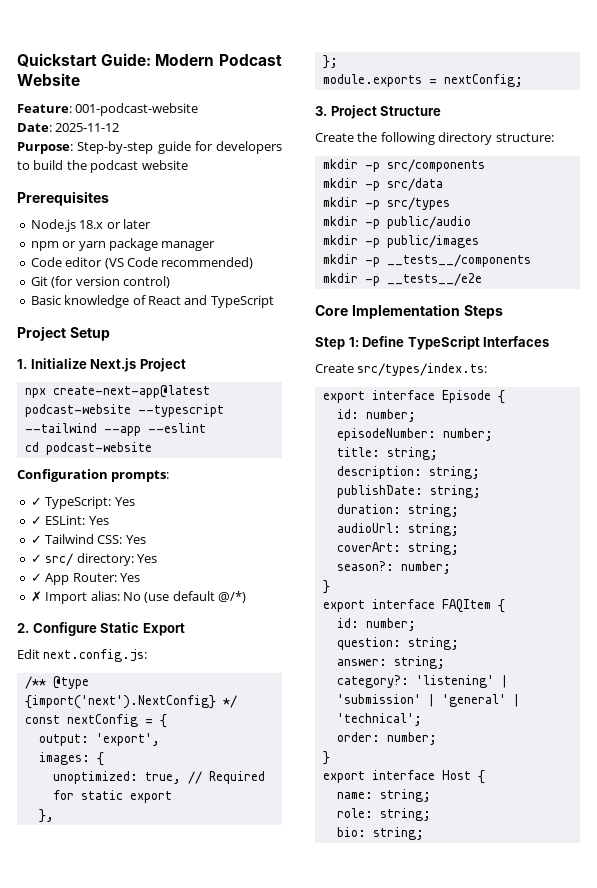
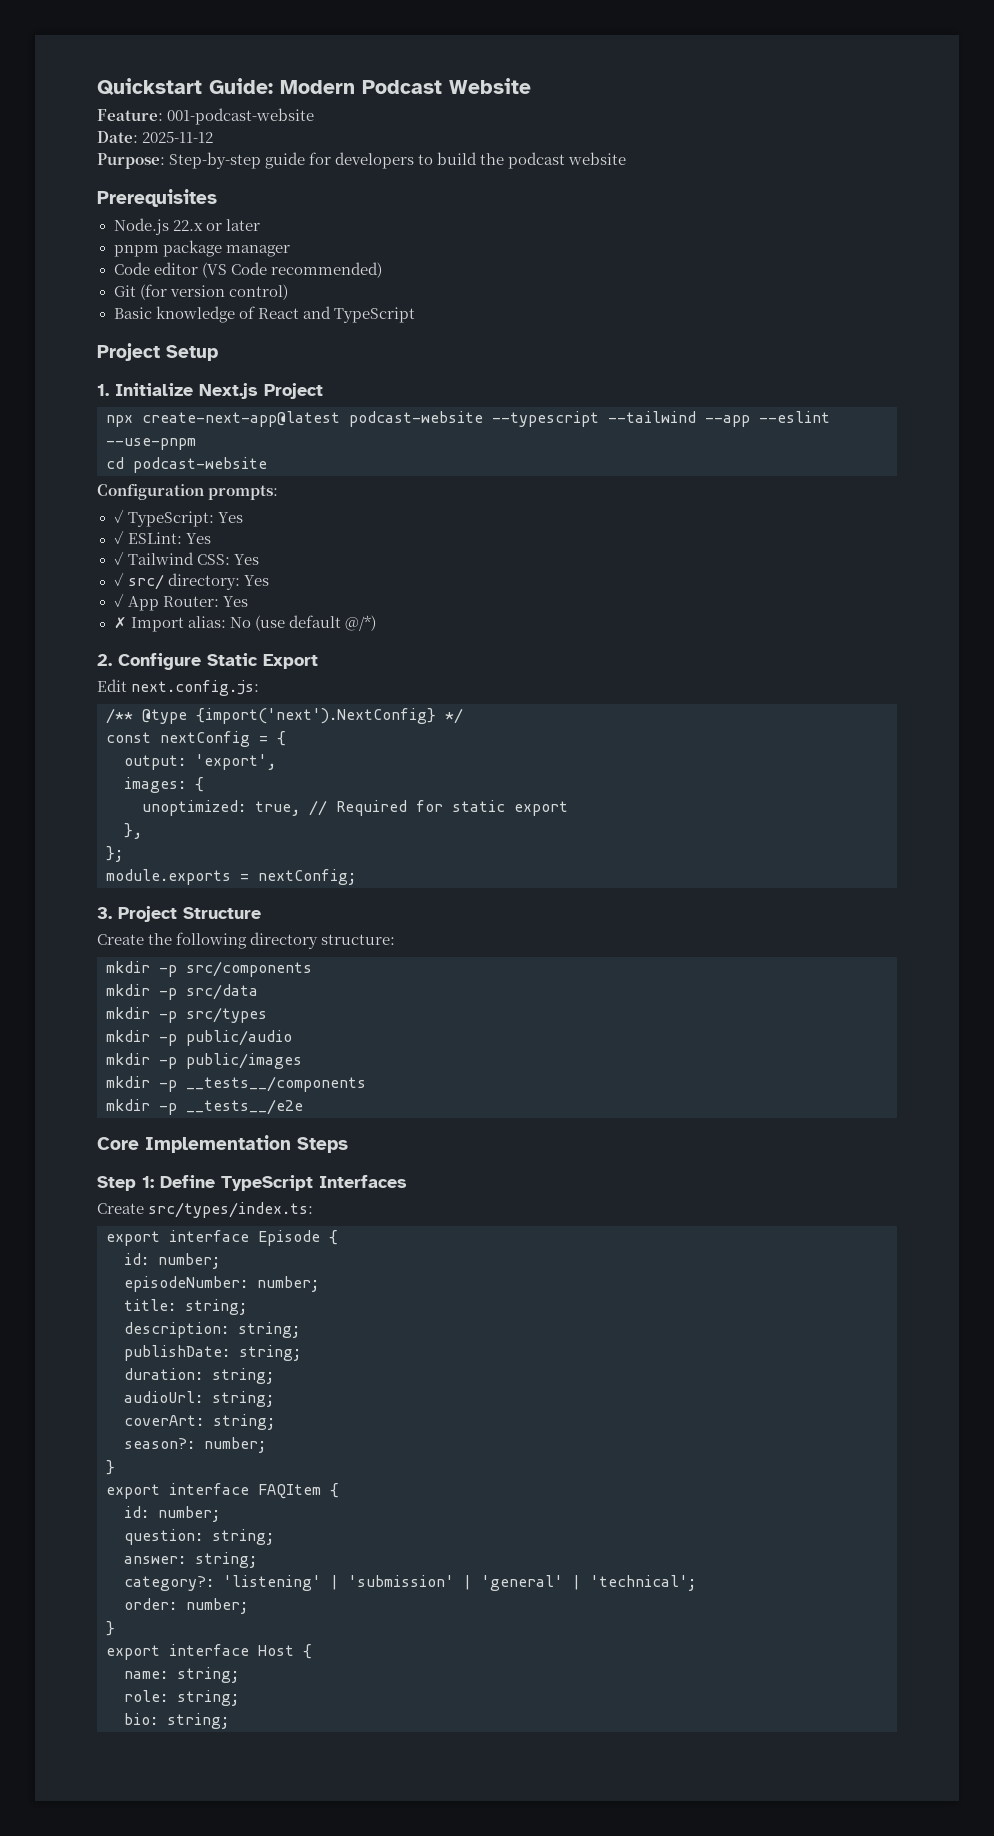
[79,220,104,229] 18.x -> [172,220,203,231] 22.x
[30,241,106,251] npm or yarn -> [113,245,159,257] pnpm
(206, 428) none -> [106,438,196,450] --use-pnpm

